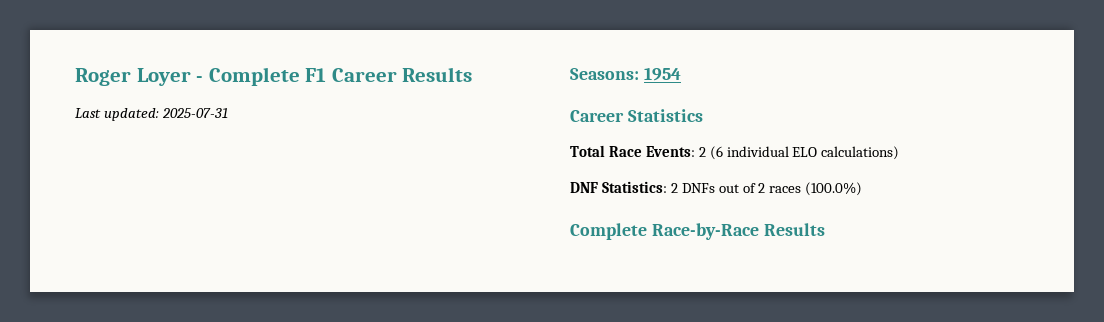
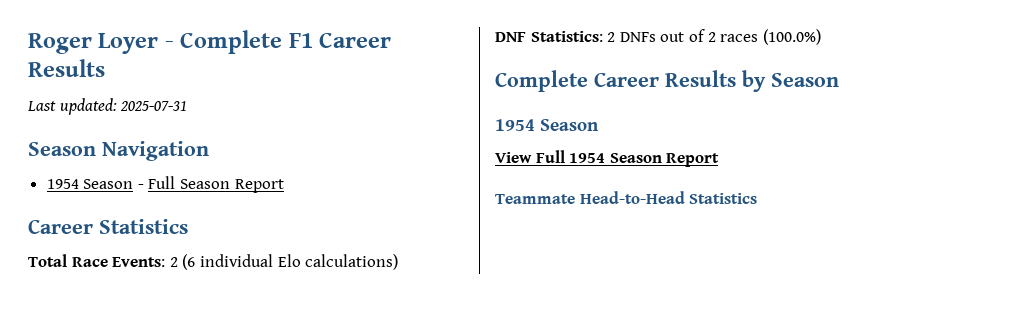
[570,67,681,81] Seasons: 1954 -> [28,141,209,161] [46,176,284,193] Season Navigation // 1954 Season - Full Season Report
[792,147,818,157] ELO -> [277,254,301,267] Elo
[651,223,825,240] Race-by-Race Results -> [594,70,839,92] [495,119,600,131] [495,150,720,167] [495,191,758,204] Career Results by Season // 1954 Season // View Full 1954 Season Report // Teammate Head-to-Head Statistics

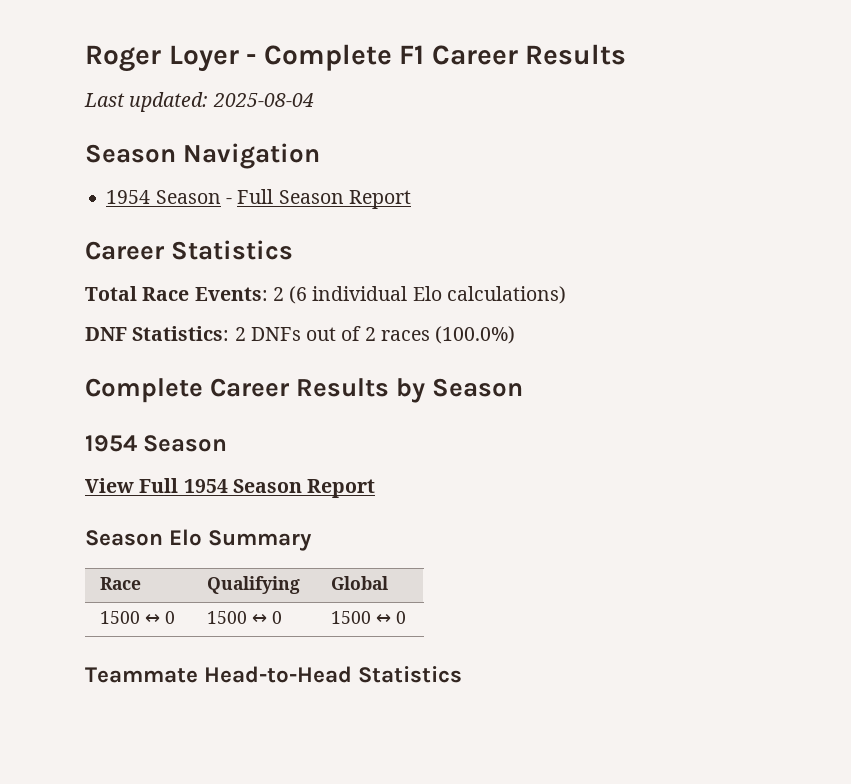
[120,101,188,111] 2025-07-31 -> [212,93,314,107] 2025-08-04
(720, 160) none -> [85,529,313,551] [99,577,141,590] [206,576,300,594] [330,576,388,590] [99,611,175,624] [206,611,282,624] [330,611,406,624] // Season Elo Summary // Race | Qualifying | Global // 1500 ↔ 0 | 1500 ↔ 0 | 1500 ↔ 0

